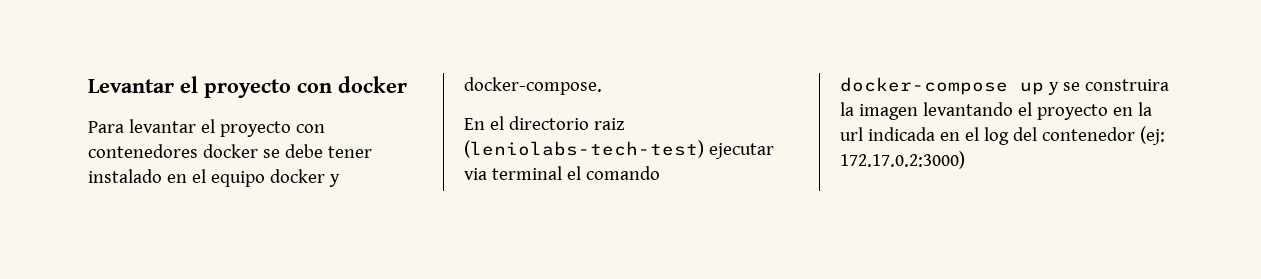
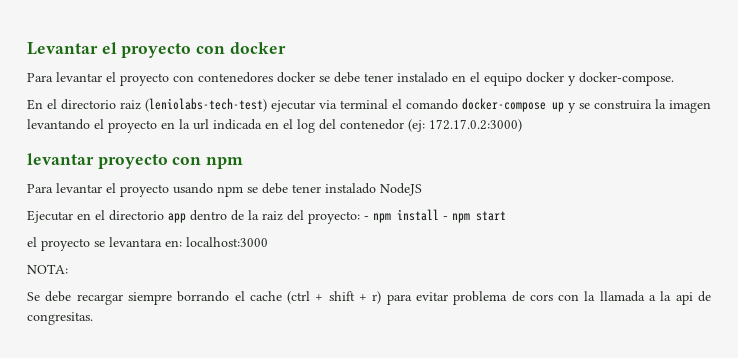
(965, 160) none -> [27,153,244,169] [27,183,422,197] [27,209,506,224] [27,237,268,251] [27,264,68,274] [27,291,712,305] [27,312,93,325] // levantar proyecto con npm // Para levantar el proyecto usando npm se debe tener instalado NodeJS // Ejecutar en el directorio app dentro de la raiz del proyecto: - npm install - npm start // el proyecto se levantara en: localhost:3000 // NOTA: // Se debe recargar siempre borrando el cache (ctrl + shift + r) para evitar problema de cors con la llamada a la api de congresitas.

